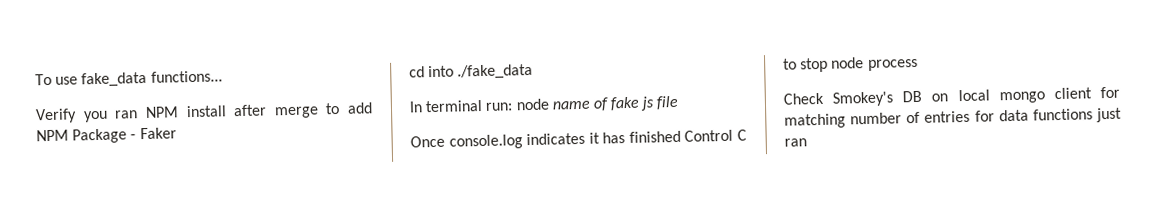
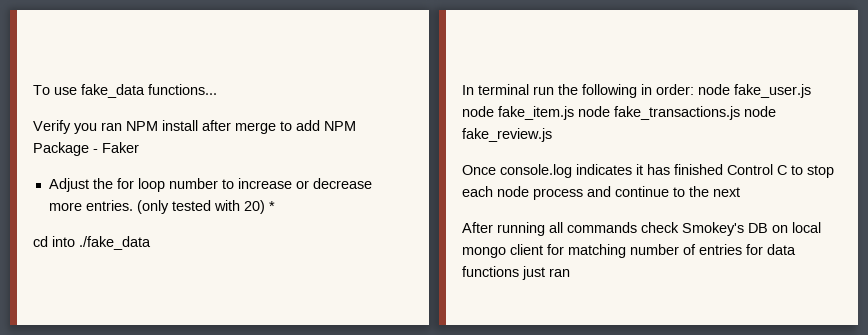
(177, 133) none -> [48,178,372,192] [48,200,275,214] // Adjust the for loop number to increase or decrease more entries. (only tested with 20) *
[485,95,680,111] run: node name of fake js file -> [533,84,811,98] [462,106,776,120] [462,128,552,142] run the following in order: node fake_user.js node fake_item.js node fake_transactions.js node fake_review.js
(829, 65) none -> [462,186,493,197] each
[783,92,824,105] // Check -> [587,186,740,197] [462,222,679,236] and continue to the next // After running all commands check

